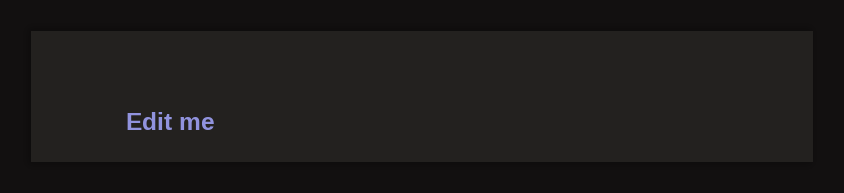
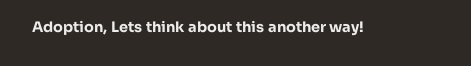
[126,112,215,130] Edit me -> [32,20,365,36] Adoption, Lets think about this another way!

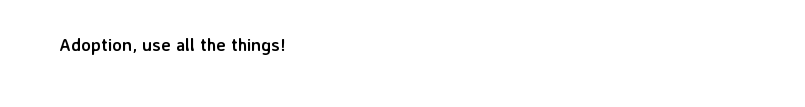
[110,20,365,36] Lets think about this another way! -> [142,38,286,55] use all the things!

